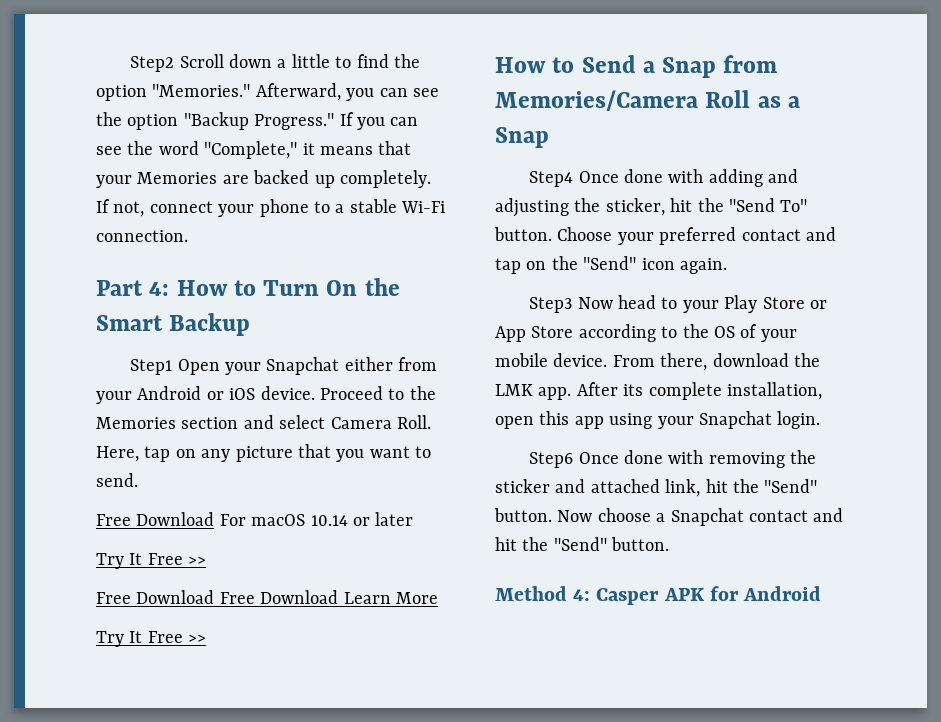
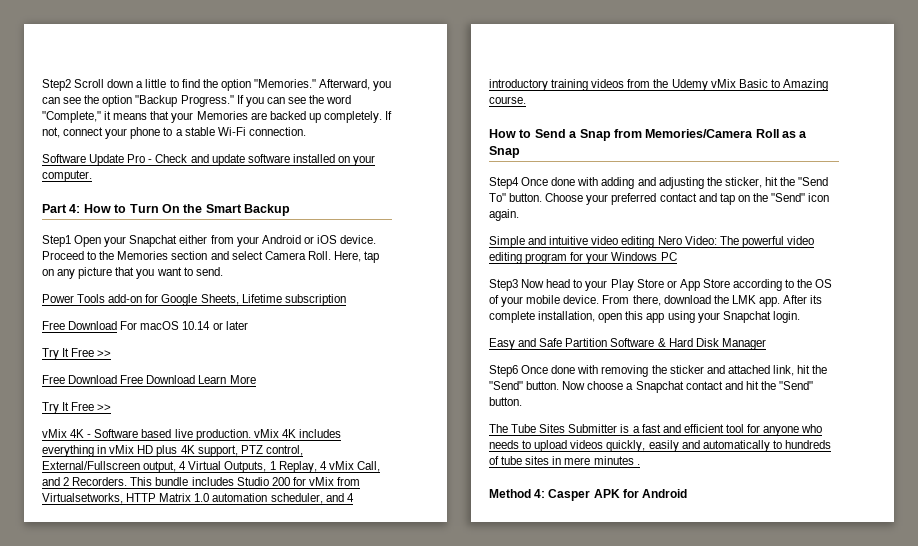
(188, 236) none -> [42,154,376,166] [42,170,92,182] // Software Update Pro - Check and update software installed on your computer.
(138, 480) none -> [42,294,346,306] // Power Tools add-on for Google Sheets, Lifetime subscription
(207, 638) none -> [42,429,341,441] [42,445,303,457] [42,461,380,473] [42,477,361,486] [42,493,354,504] [489,79,828,91] [489,96,526,104] // vMix 4K - Software based live production. vMix 4K includes everything in vMix HD plus 4K support, PTZ control, External/Fullscreen output, 4 Virtual Outputs, 1 Replay, 4 vMix Call, and 2 Recorders. This bundle includes Studio 200 for vMix from Virtualsetworks, HTTP Matrix 1.0 automation scheduler, and 4 introductory training videos from the Udemy vMix Basic to Amazing course.
(727, 266) none -> [489,236,814,248] [489,252,677,264] // Simple and intuitive video editing Nero Video: The powerful video editing program for your Windows PC
(821, 420) none -> [489,338,766,350] // Easy and Safe Partition Software & Hard Disk Manager
(670, 544) none -> [489,424,823,436] [489,440,831,452] [489,456,640,465] // The Tube Sites Submitter is a fast and efficient tool for anyone who needs to upload videos quickly, easily and automatically to hundreds of tube sites in mere minutes .

